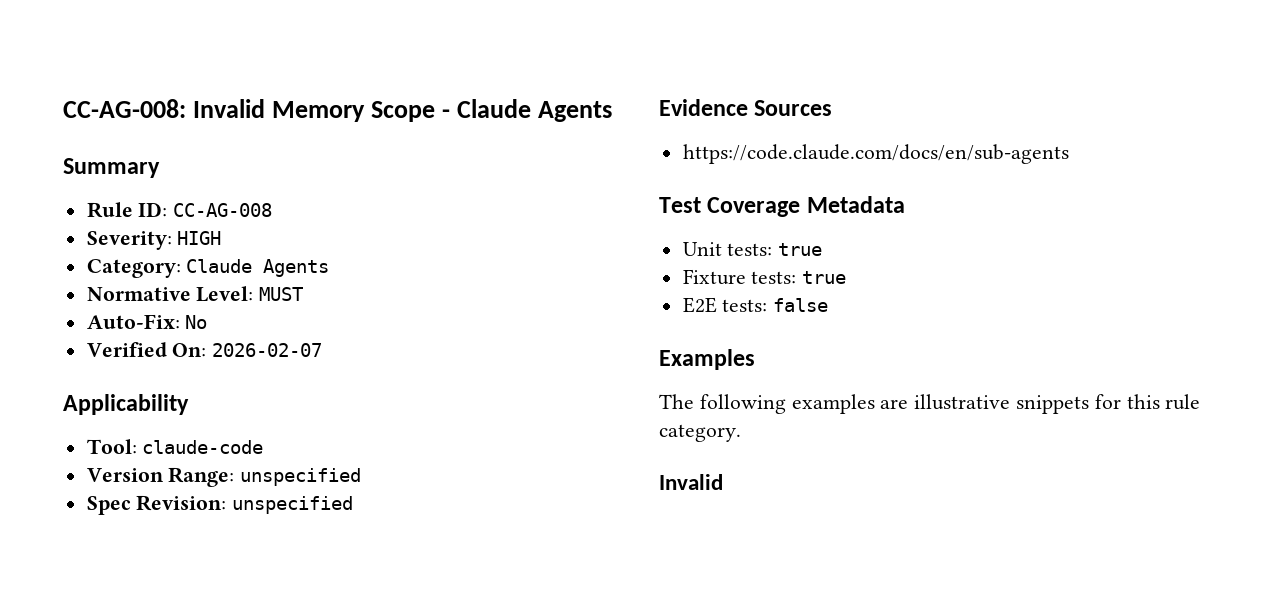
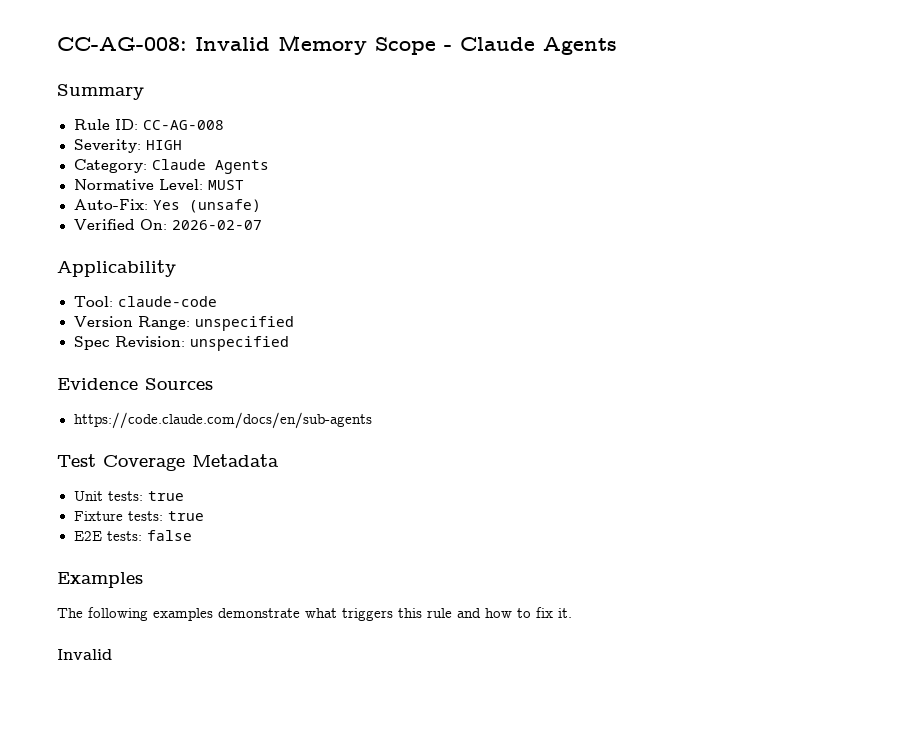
[185,315,208,329] No -> [152,199,261,213] Yes (unsafe)
[880,394,1201,414] [659,424,741,442] are illustrative snippets for this rule category. -> [218,607,572,621] demonstrate what triggers this rule and how to fix it.

